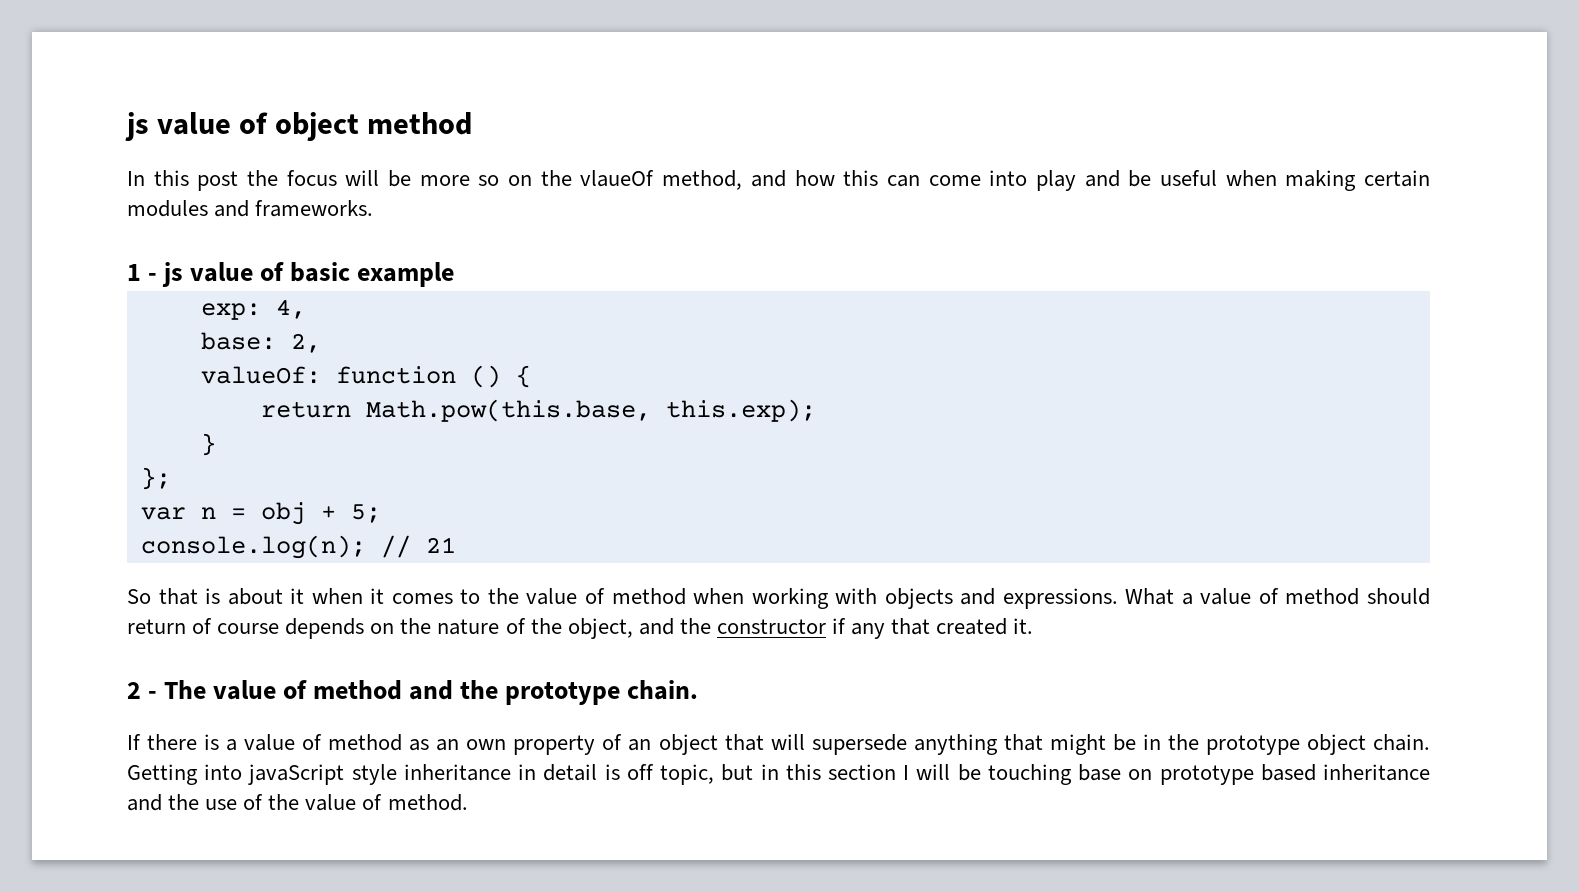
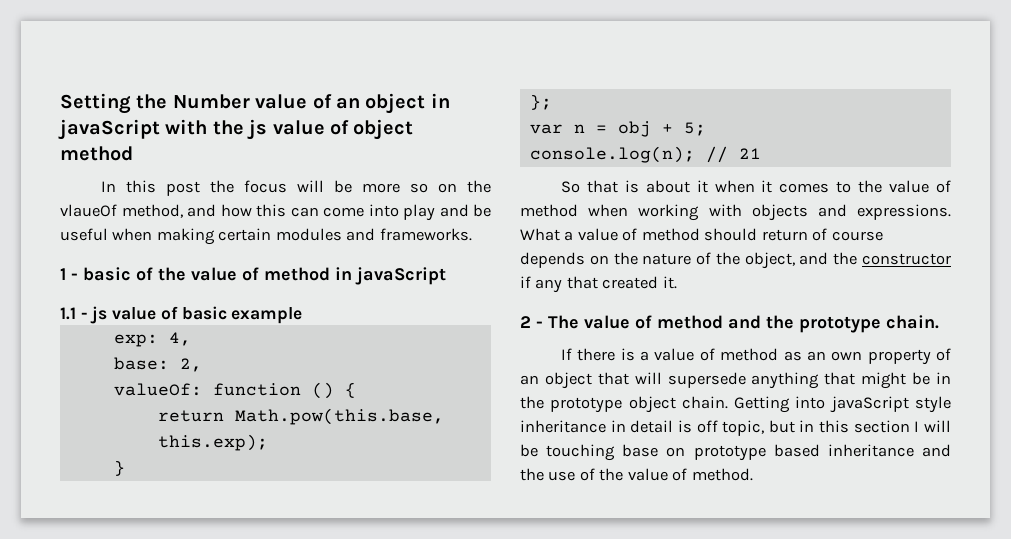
(125, 126) none -> [60,93,450,114] [58,119,244,140] Setting the Number value of an object in javaScript with the
(158, 277) none -> [83,267,446,285] [60,307,88,320] basic of the value of method in javaScript // 1.1 -

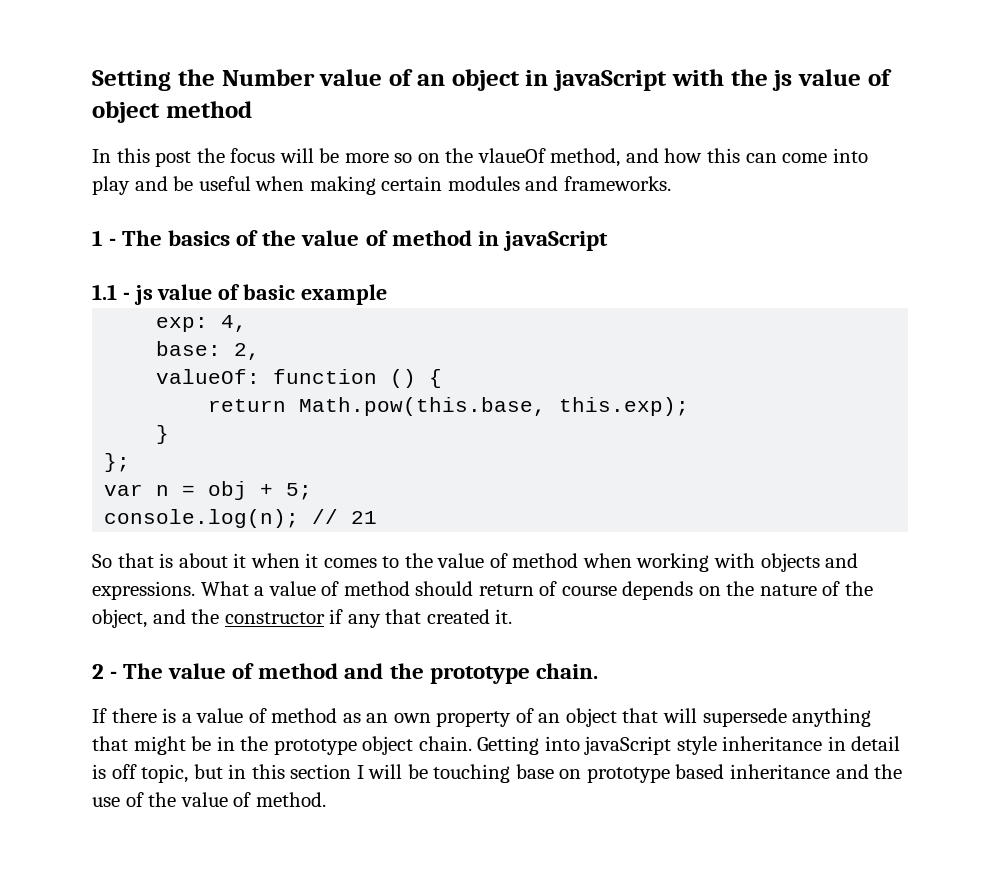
[83,267,131,281] basic -> [122,230,231,246] The basics

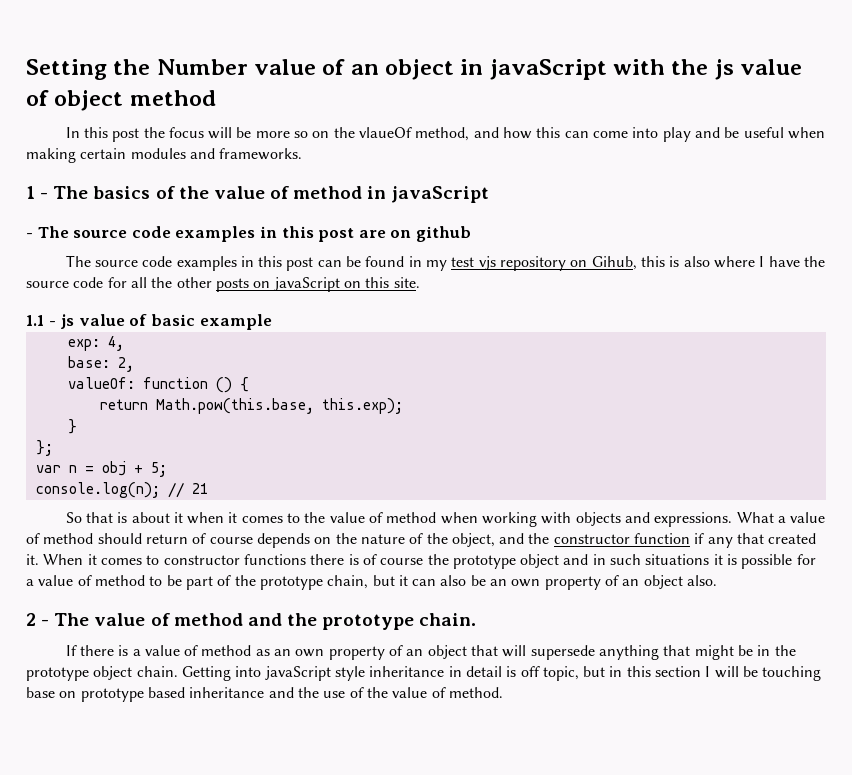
(608, 241) none -> [26,226,471,242] [65,255,825,271] [26,277,420,292] // - The source code examples in this post are on github // The source code examples in this post can be found in my test vjs repository on Gihub, this is also where I have the source code for all the other posts on javaScript on this site.
(325, 618) none -> [634,533,691,544] function
(513, 616) none -> [43,554,816,569] [26,575,718,590] When it comes to constructor functions there is of course the prototype object and in such situations it is possible for a value of method to be part of the prototype chain, but it can also be an own property of an object also.

